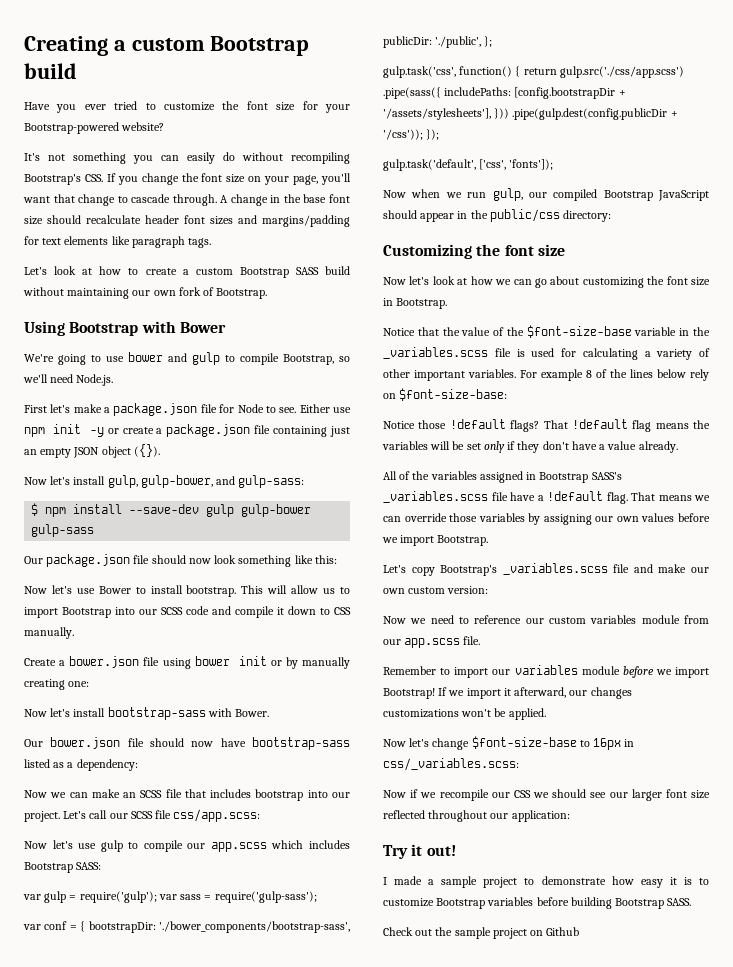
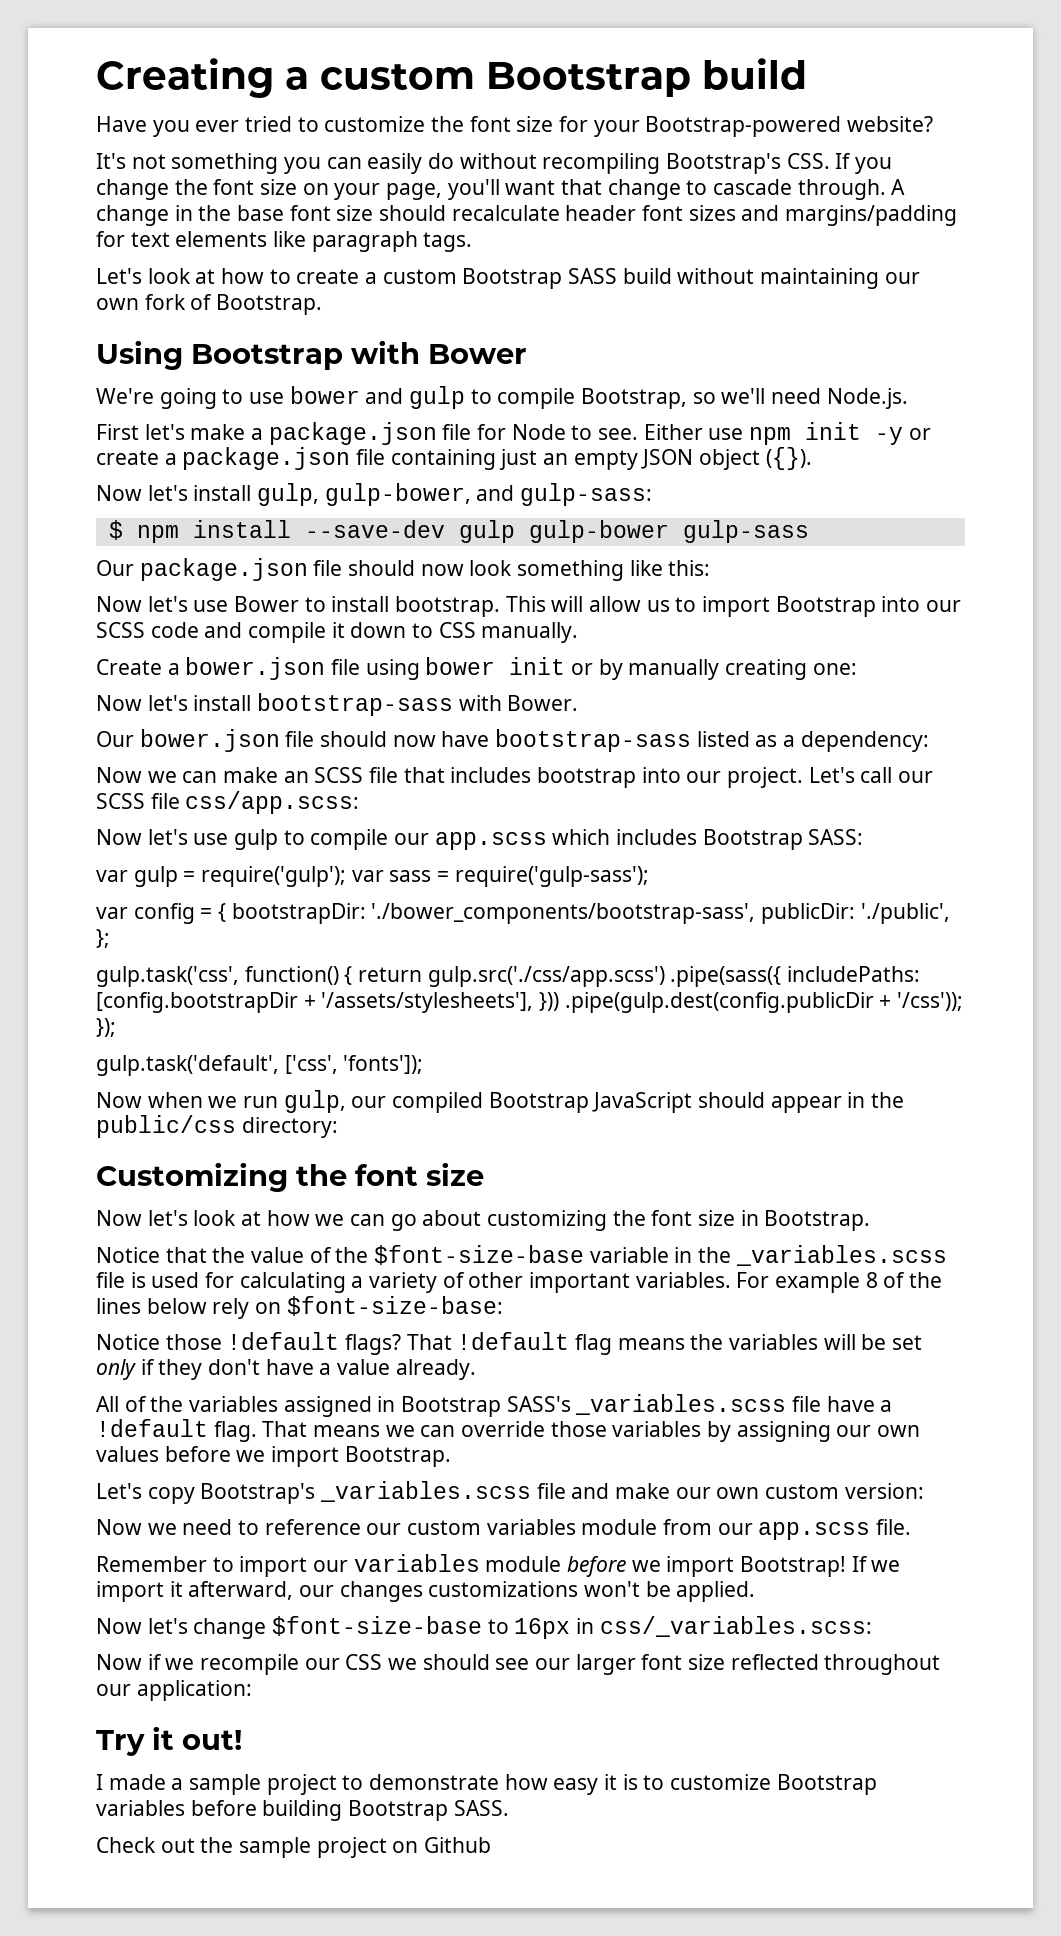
[44,921,68,930] conf -> [133,903,195,924] config

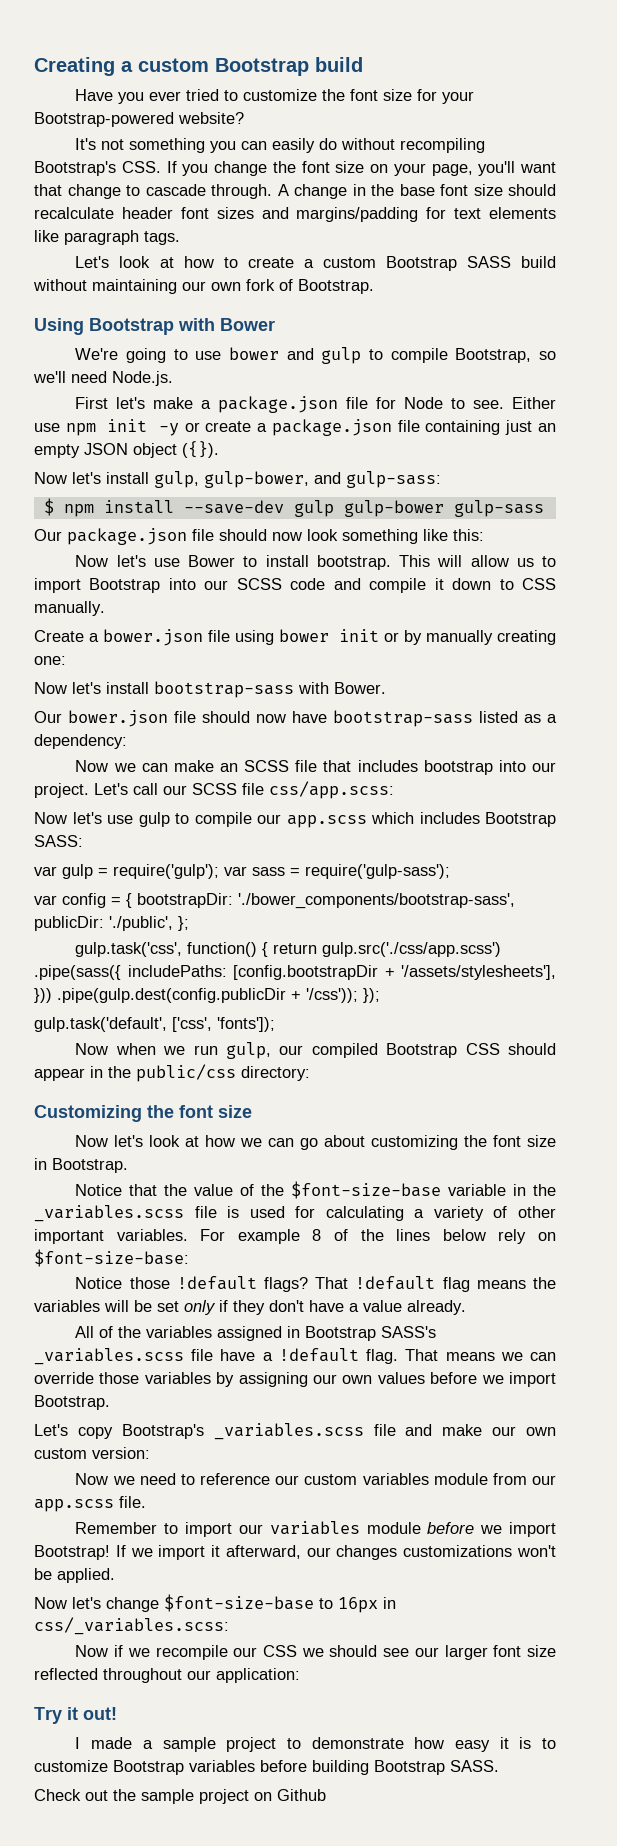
[592,1092,693,1113] JavaScript -> [465,1043,500,1055] CSS

